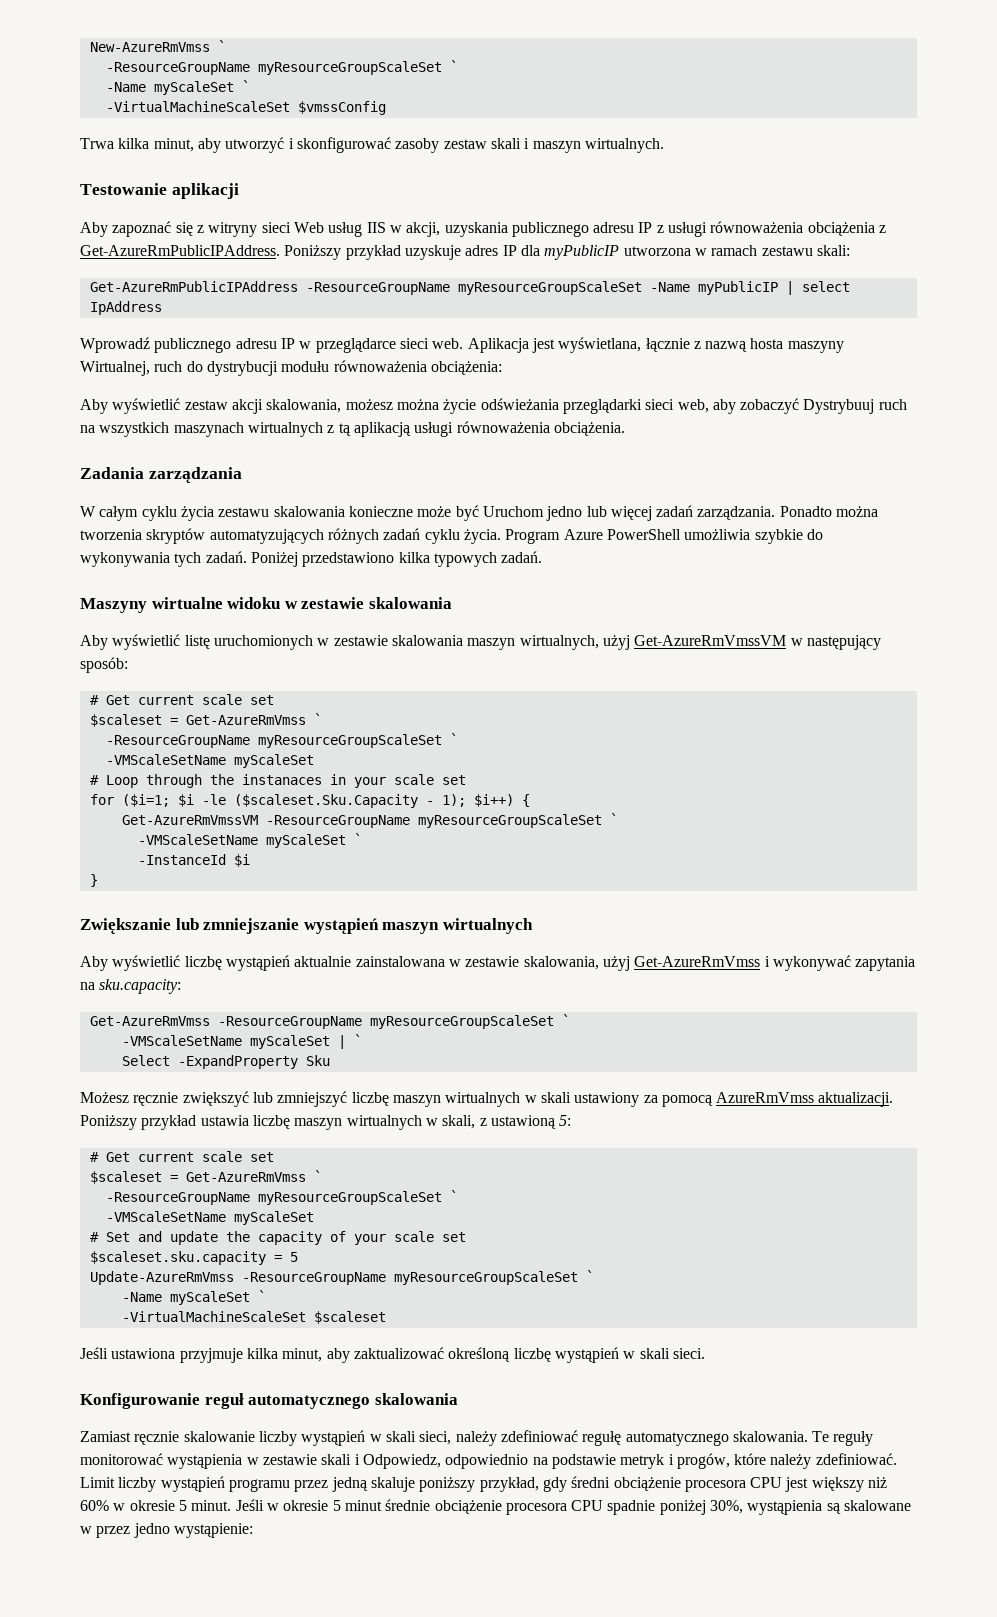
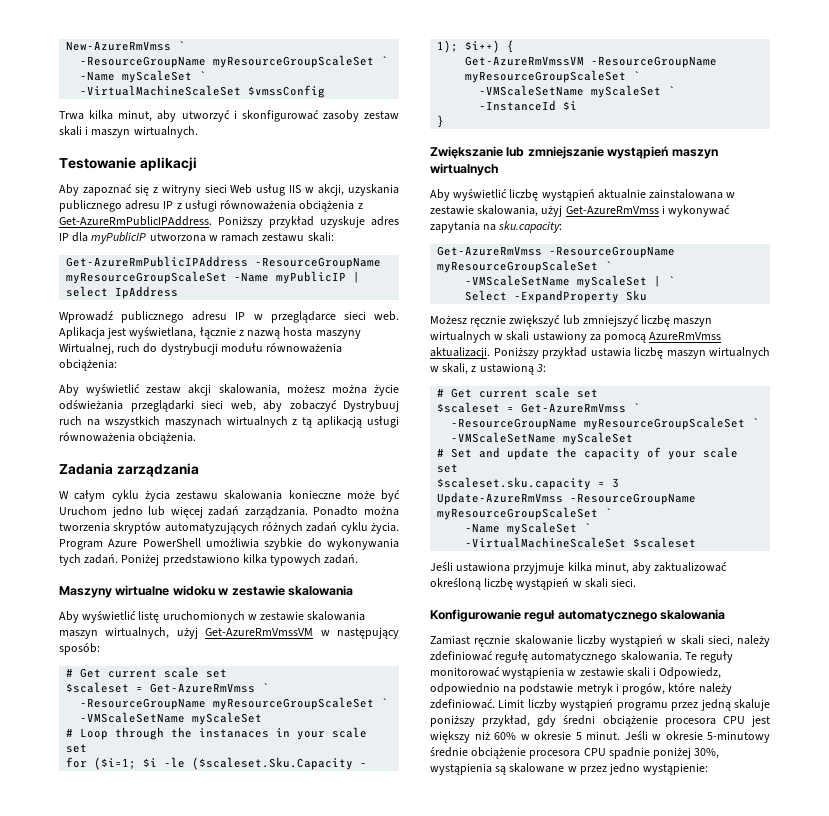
[559,1115,572,1126] 5: -> [535,364,546,372] 3:
[289,1252,298,1262] 5 -> [612,478,620,488] 3
[332,1500,382,1511] 5 minut -> [707,731,770,743] 5-minutowy

